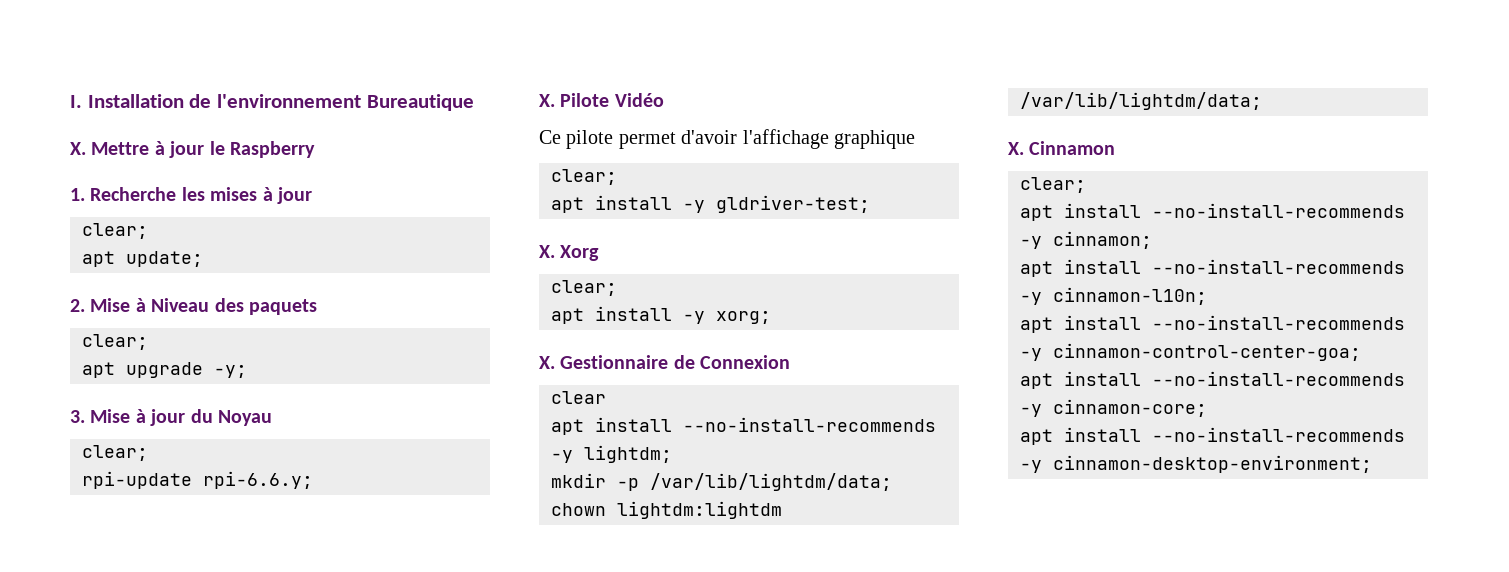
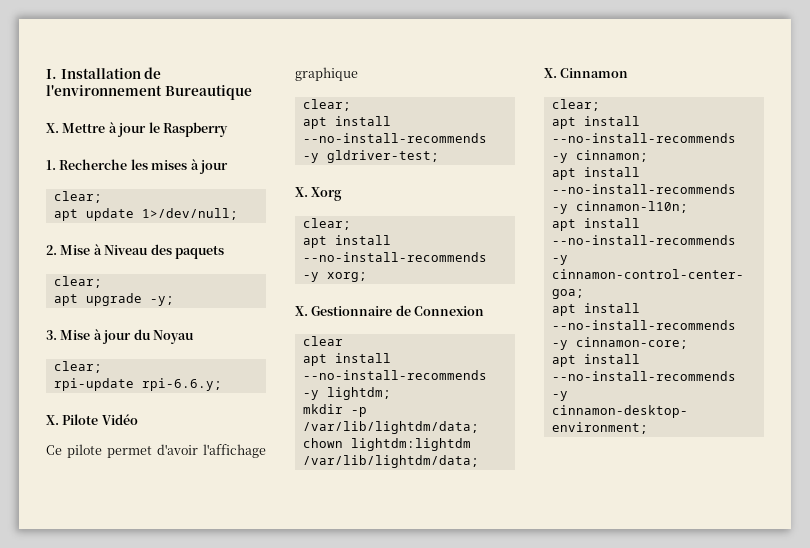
[126,251,203,267] update; -> [85,208,238,221] update 1>/dev/null;
(672, 202) none -> [302,133,487,143] --no-install-recommends
(672, 313) none -> [302,252,487,262] --no-install-recommends

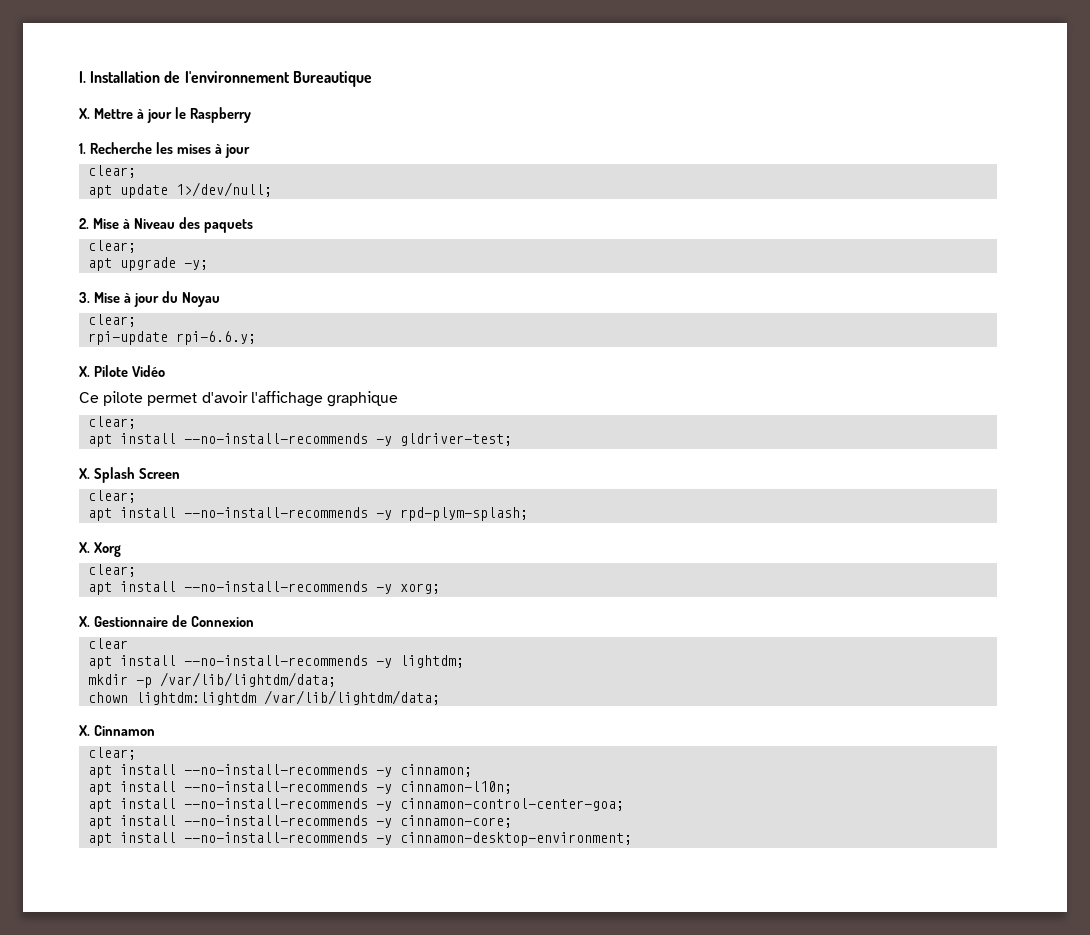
(439, 156) none -> [79,467,180,483] [88,490,137,503] [88,507,529,521] // X. Splash Screen // clear; // apt install --no-install-recommends -y rpd-plym-splash;

